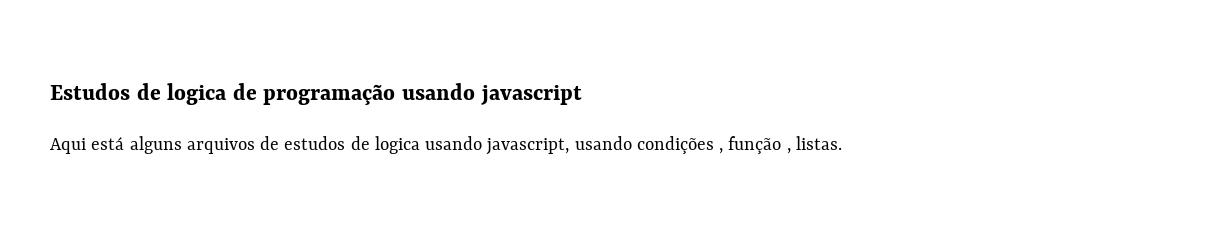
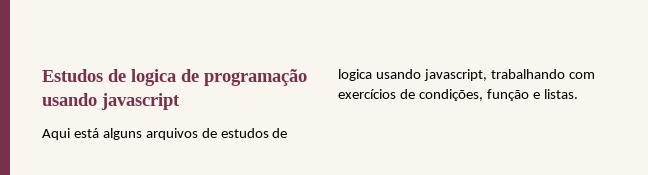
[574,136,791,154] usando condições , função , -> [490,69,595,79] [338,89,540,101] trabalhando com exercícios de condições, função e

